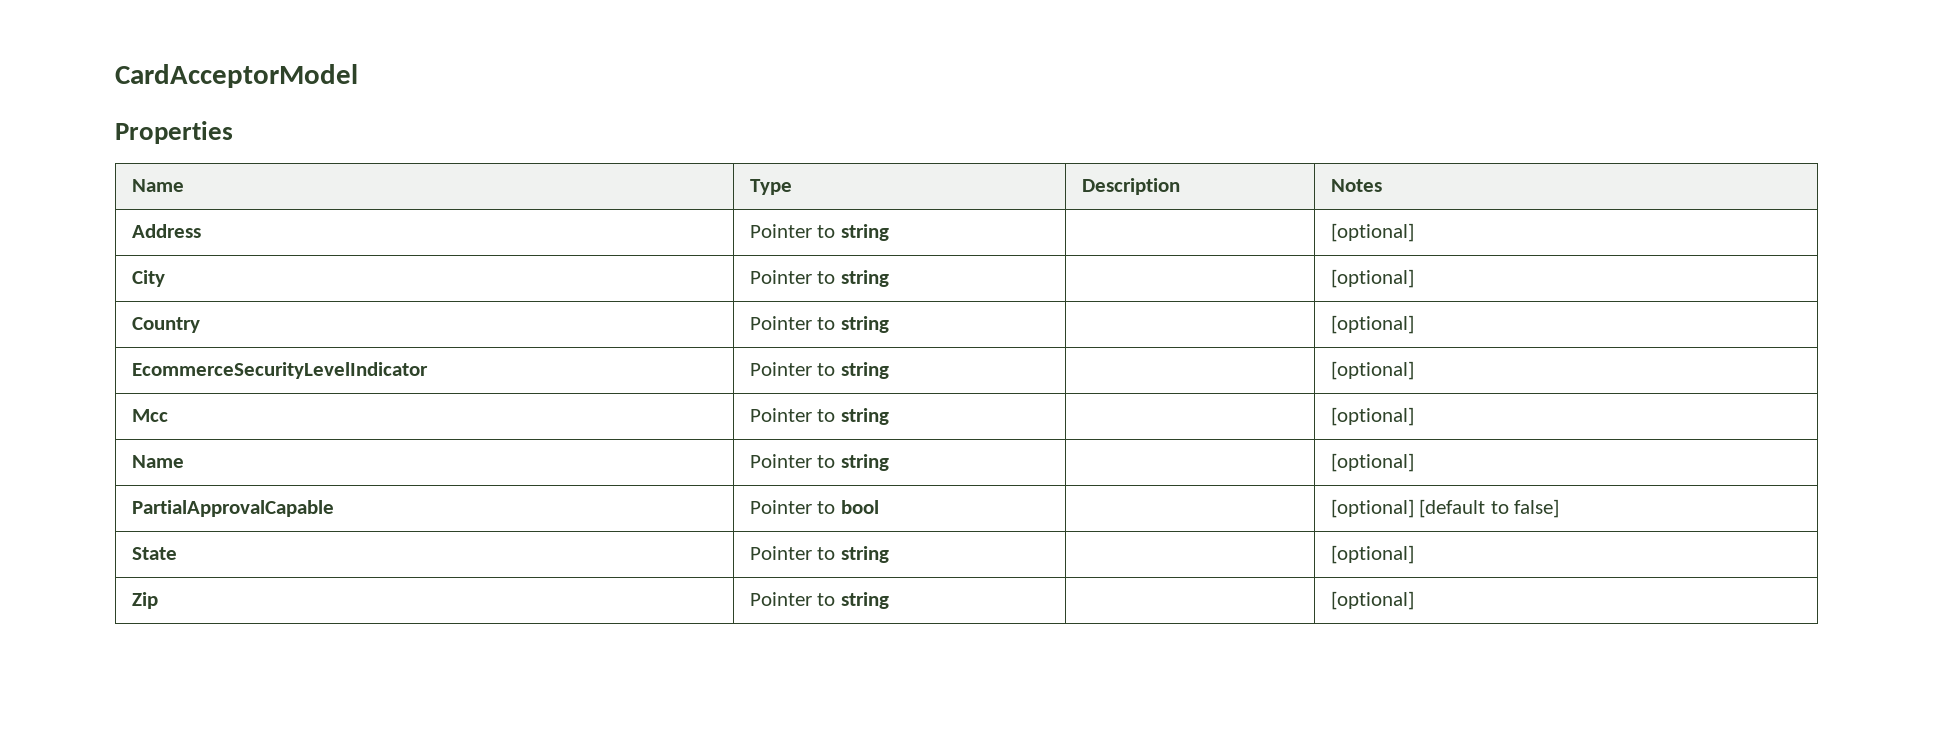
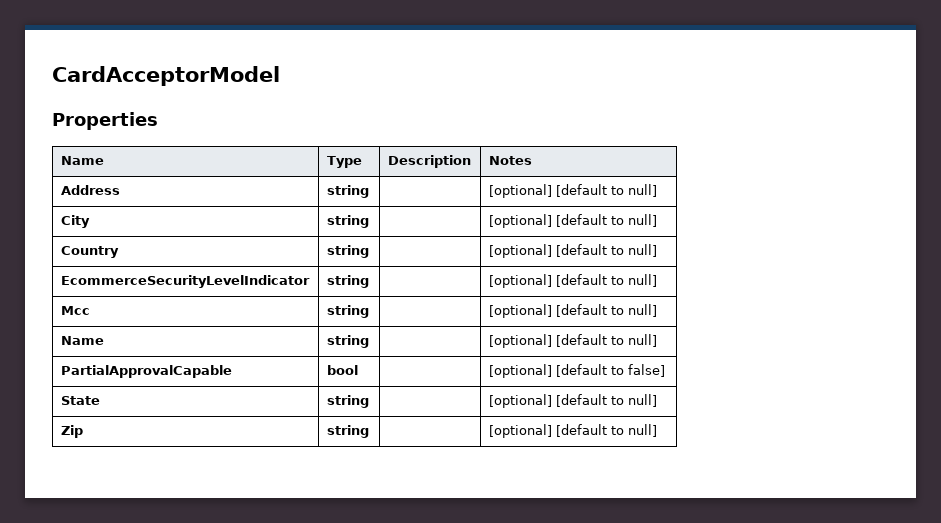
[749,224,889,241] [1330,223,1414,242] Pointer to string | | [optional] -> [326,185,369,198] [488,184,657,198] string | | [optional] [default to null]
[749,270,889,287] [1330,269,1414,288] Pointer to string | | [optional] -> [326,215,369,228] [488,214,657,228] string | | [optional] [default to null]
[749,316,889,333] [1330,315,1414,334] Pointer to string | | [optional] -> [326,245,369,258] [488,244,657,258] string | | [optional] [default to null]
[749,362,889,379] [1330,361,1414,380] Pointer to string | | [optional] -> [326,275,369,288] [488,274,657,288] string | | [optional] [default to null]
[749,408,889,425] [1330,407,1414,426] [131,455,184,468] [749,454,889,471] [1330,453,1414,472] Pointer to string | | [optional] // Name | Pointer to string | | [optional] -> [326,305,369,318] [488,304,657,318] [60,336,104,345] [326,335,369,348] [488,334,657,348] string | | [optional] [default to null] // Name | string | | [optional] [default to null]
[749,500,836,514] Pointer to -> (232, 371) none
[749,546,889,563] [1330,545,1414,564] Pointer to string | | [optional] -> [326,395,369,408] [488,394,657,408] string | | [optional] [default to null]
[749,592,889,609] [1330,591,1414,610] Pointer to string | | [optional] -> [326,425,369,438] [488,424,657,438] string | | [optional] [default to null]

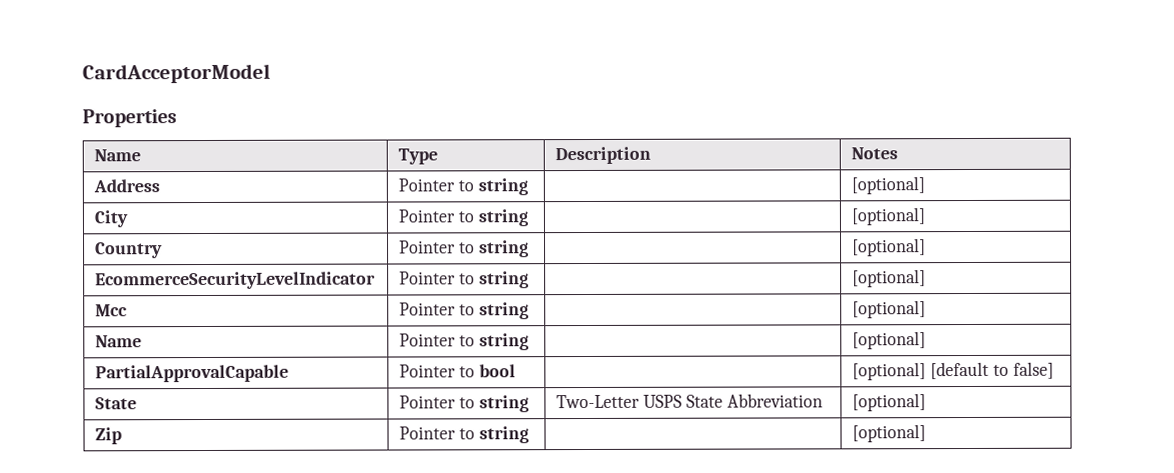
[326,185,369,198] [488,184,657,198] string | | [optional] [default to null] -> [398,178,528,196] [851,176,926,195] Pointer to string | | [optional]
[326,215,369,228] [488,214,657,228] string | | [optional] [default to null] -> [398,209,528,227] [851,207,926,226] Pointer to string | | [optional]
[326,245,369,258] [488,244,657,258] string | | [optional] [default to null] -> [399,240,529,258] [852,238,927,257] Pointer to string | | [optional]
[326,275,369,288] [488,274,657,288] string | | [optional] [default to null] -> [399,271,529,289] [852,269,927,288] Pointer to string | | [optional]
[326,305,369,318] [488,304,657,318] [60,336,104,345] [326,335,369,348] [488,334,657,348] string | | [optional] [default to null] // Name | string | | [optional] [default to null] -> [399,302,529,320] [852,300,927,319] [95,335,143,348] [399,333,529,351] [852,331,927,350] Pointer to string | | [optional] // Name | Pointer to string | | [optional]
(232, 371) none -> [399,364,476,378] Pointer to
[326,395,369,408] [488,394,657,408] [60,425,83,438] [326,425,369,438] [488,424,657,438] string | | [optional] [default to null] // Zip | string | | [optional] [default to null] -> [399,395,529,413] [556,393,823,409] [852,393,927,412] [95,427,123,445] [399,426,529,444] [852,424,927,443] Pointer to string | Two-Letter USPS State Abbreviation | [optional] // Zip | Pointer to string | | [optional]

